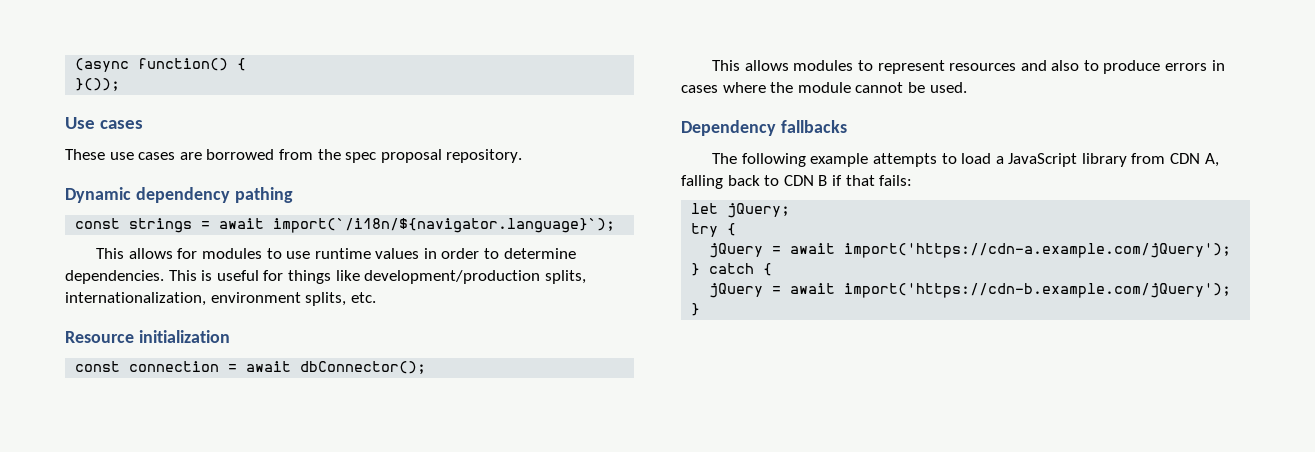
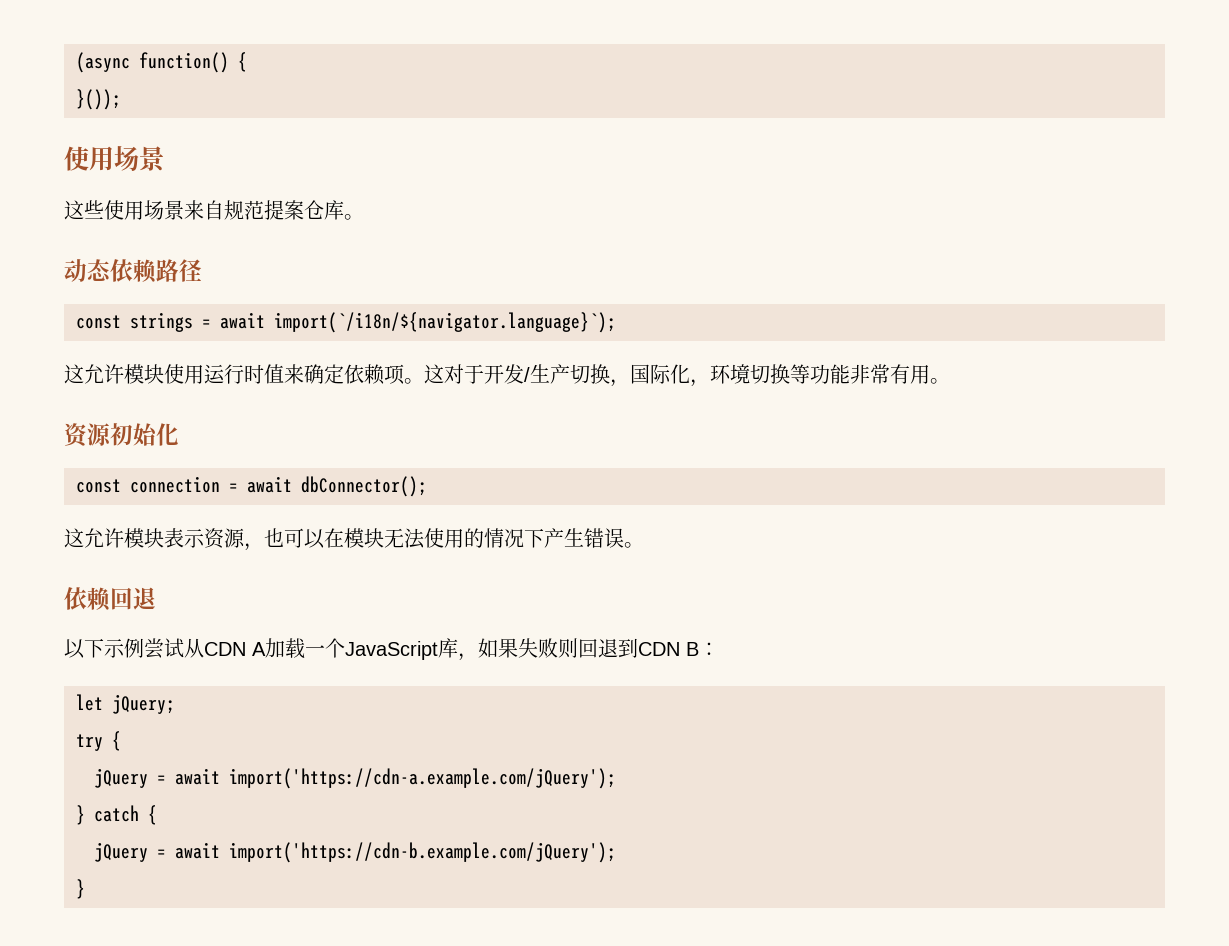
[65,117,143,129] [65,149,523,163] [65,187,293,203] Use cases // These use cases are borrowed from the spec proposal repository. // Dynamic dependency pathing -> [64,146,165,172] [64,200,364,220] [64,259,202,283] 使用场景 // 这些使用场景来自规范提案仓库。 // 动态依赖路径
[96,248,576,259] [65,270,586,284] [65,292,376,306] [65,330,230,343] This allows for modules to use runtime values in order to determine dependencies. This is useful for things like development/production splits, internationalization, environment splits, etc. // Resource initialization -> [64,364,950,387] [64,423,179,448] 这允许模块使用运行时值来确定依赖项。这对于开发/生产切换，国际化，环境切换等功能非常有用。 // 资源初始化
[712,60,1225,74] [681,82,967,93] [681,120,847,136] [712,153,1219,167] [681,175,913,189] This allows modules to represent resources and also to produce errors in cases where the module cannot be used. // Dependency fallbacks // The following example attempts to load a JavaScript library from CDN A, falling back to CDN B if that fails: -> [64,528,644,551] [64,587,156,611] [64,638,719,661] 这允许模块表示资源，也可以在模块无法使用的情况下产生错误。 // 依赖回退 // 以下示例尝试从CDN A加载一个JavaScript库，如果失败则回退到CDN B：

